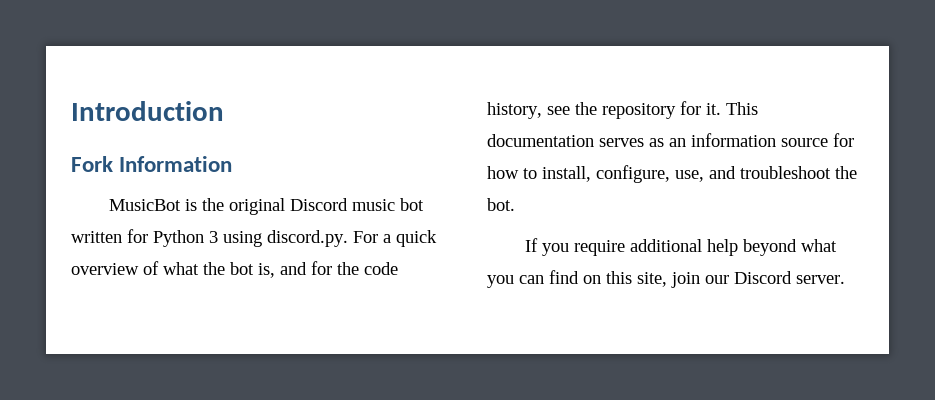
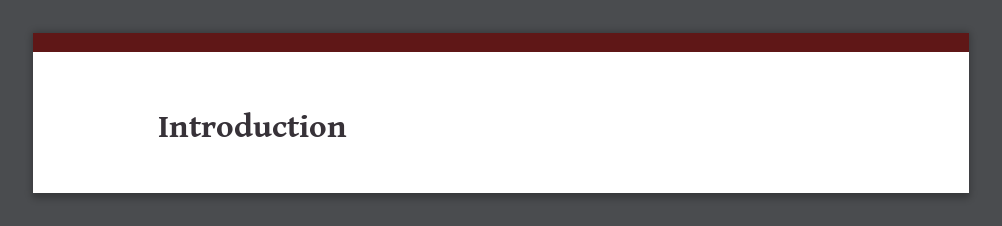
[71,156,233,172] [109,198,425,215] [71,229,437,247] [71,261,398,278] [487,101,758,119] [487,133,854,147] [487,165,857,183] [487,198,515,211] [525,238,838,256] [487,270,845,288] // Fork Information // MusicBot is the original Discord music bot written for Python 3 using discord.py. For a quick overview of what the bot is, and for the code history, see the repository for it. This documentation serves as an information source for how to install, configure, use, and troubleshoot the bot. // If you require additional help beyond what you can find on this site, join our Discord server. -> (347, 124) none

